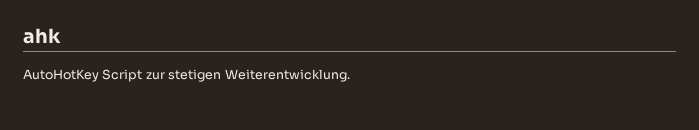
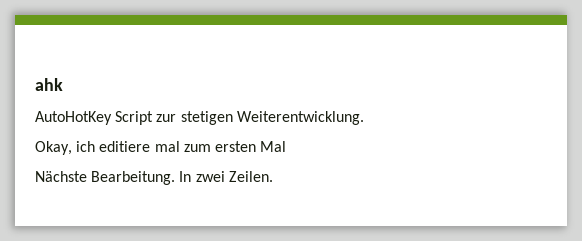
(350, 75) none -> [35,141,287,155] [35,171,273,185] // Okay, ich editiere mal zum ersten Mal // Nächste Bearbeitung. In zwei Zeilen.

